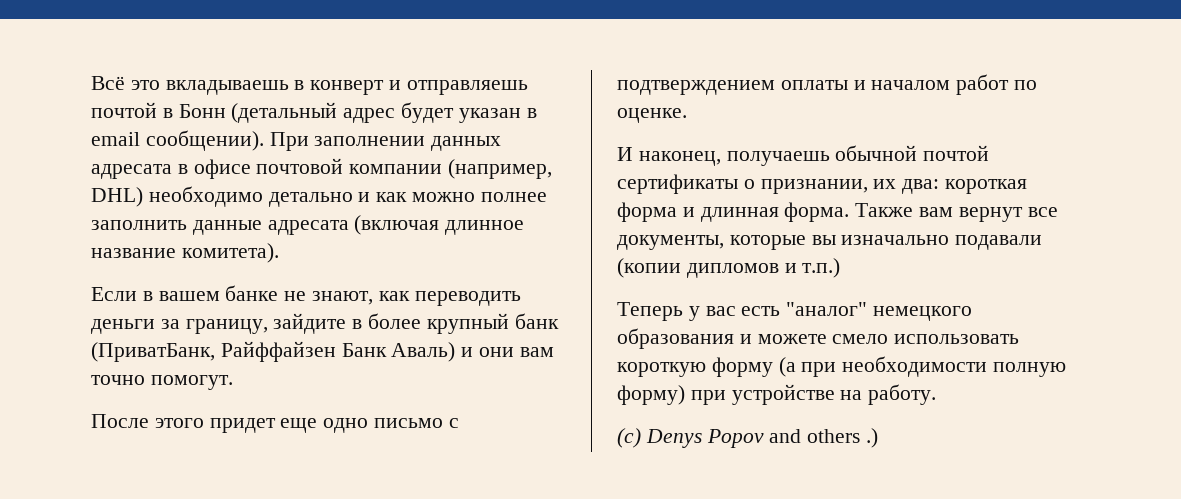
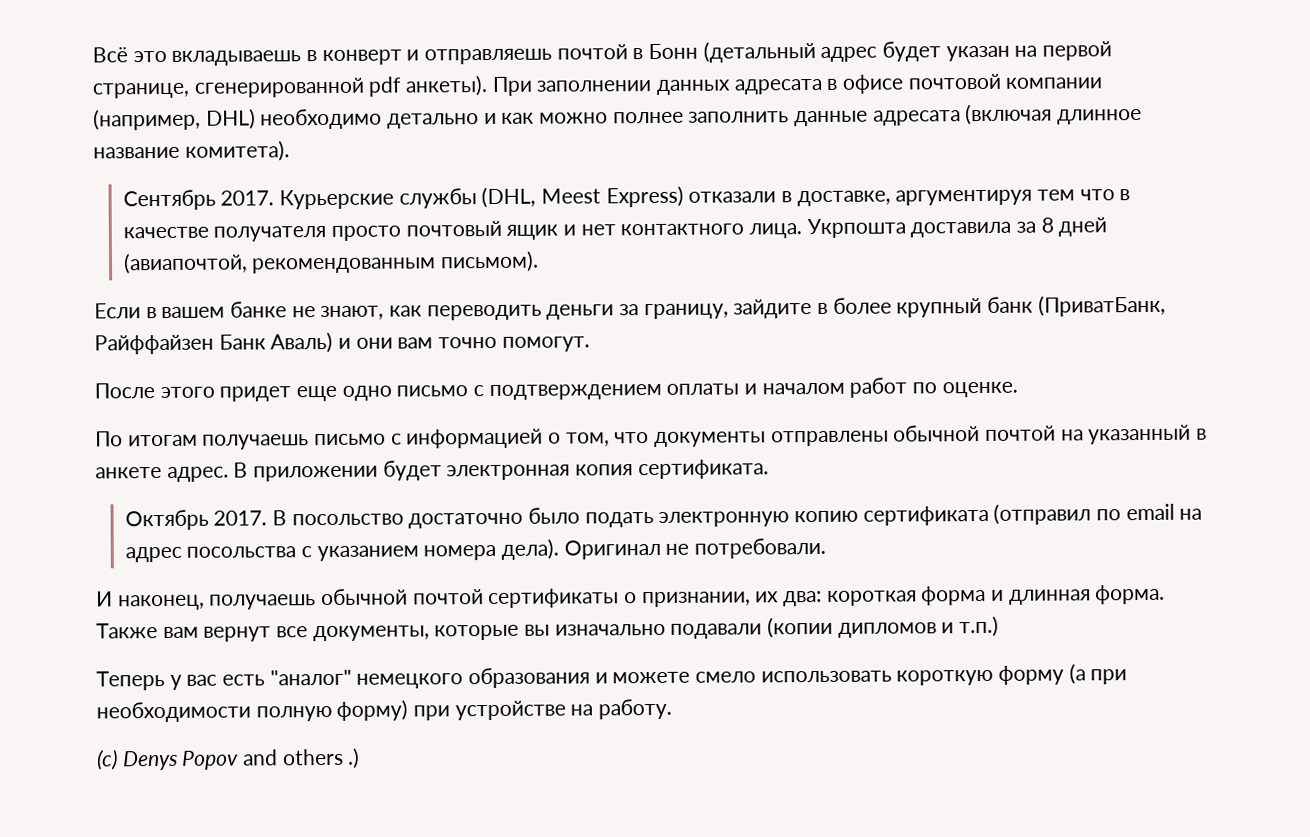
[526,108,537,118] [91,130,264,151] в email сообщении). -> [1014,41,1113,61] [92,75,489,99] на первой странице, сгенерированной pdf анкеты).
(279, 253) none -> [122,185,1131,211] [122,217,1108,242] [122,250,539,275] // Сентябрь 2017. Курьерские службы (DHL, Meest Express) отказали в доставке, аргументируя тем что в качестве получателя просто почтовый ящик и нет контактного лица. Укрпошта доставила за 8 дней (авиапочтой, рекомендованным письмом).
(687, 115) none -> [95,424,1208,450] [95,459,769,482] [124,503,1203,531] [124,537,826,563] // По итогам получаешь письмо с информацией о том, что документы отправлены обычной почтой на указанный в анкете адрес. В приложении будет электронная копия сертификата. // Октябрь 2017. В посольство достаточно было подать электронную копию сертификата (отправил по email на адрес посольства с указанием номера дела). Оригинал не потребовали.

